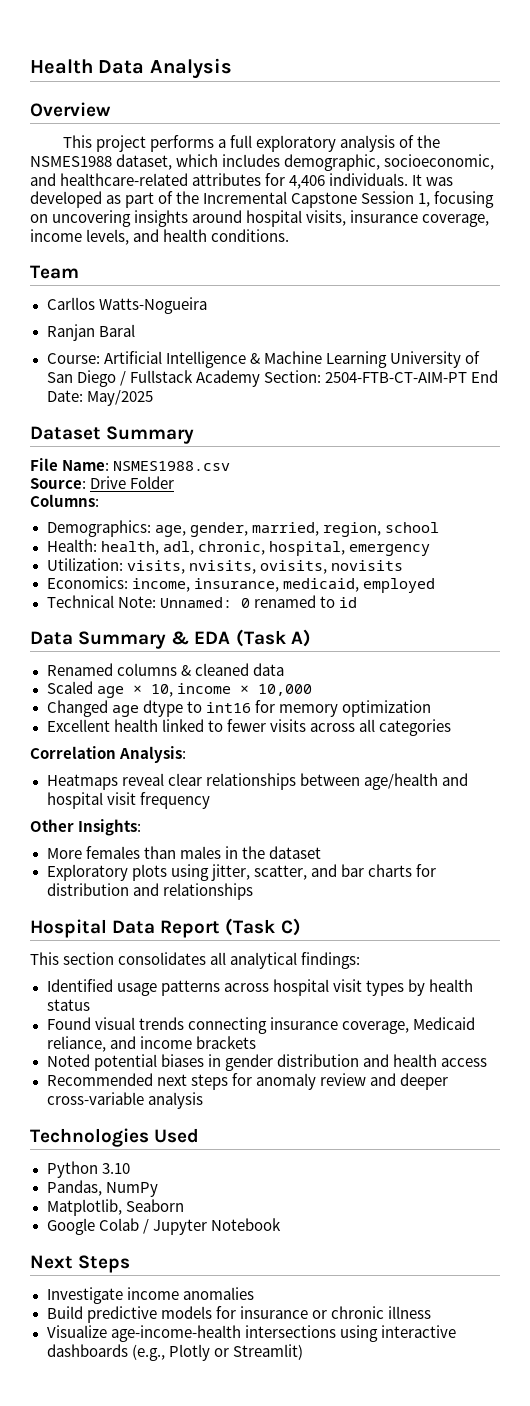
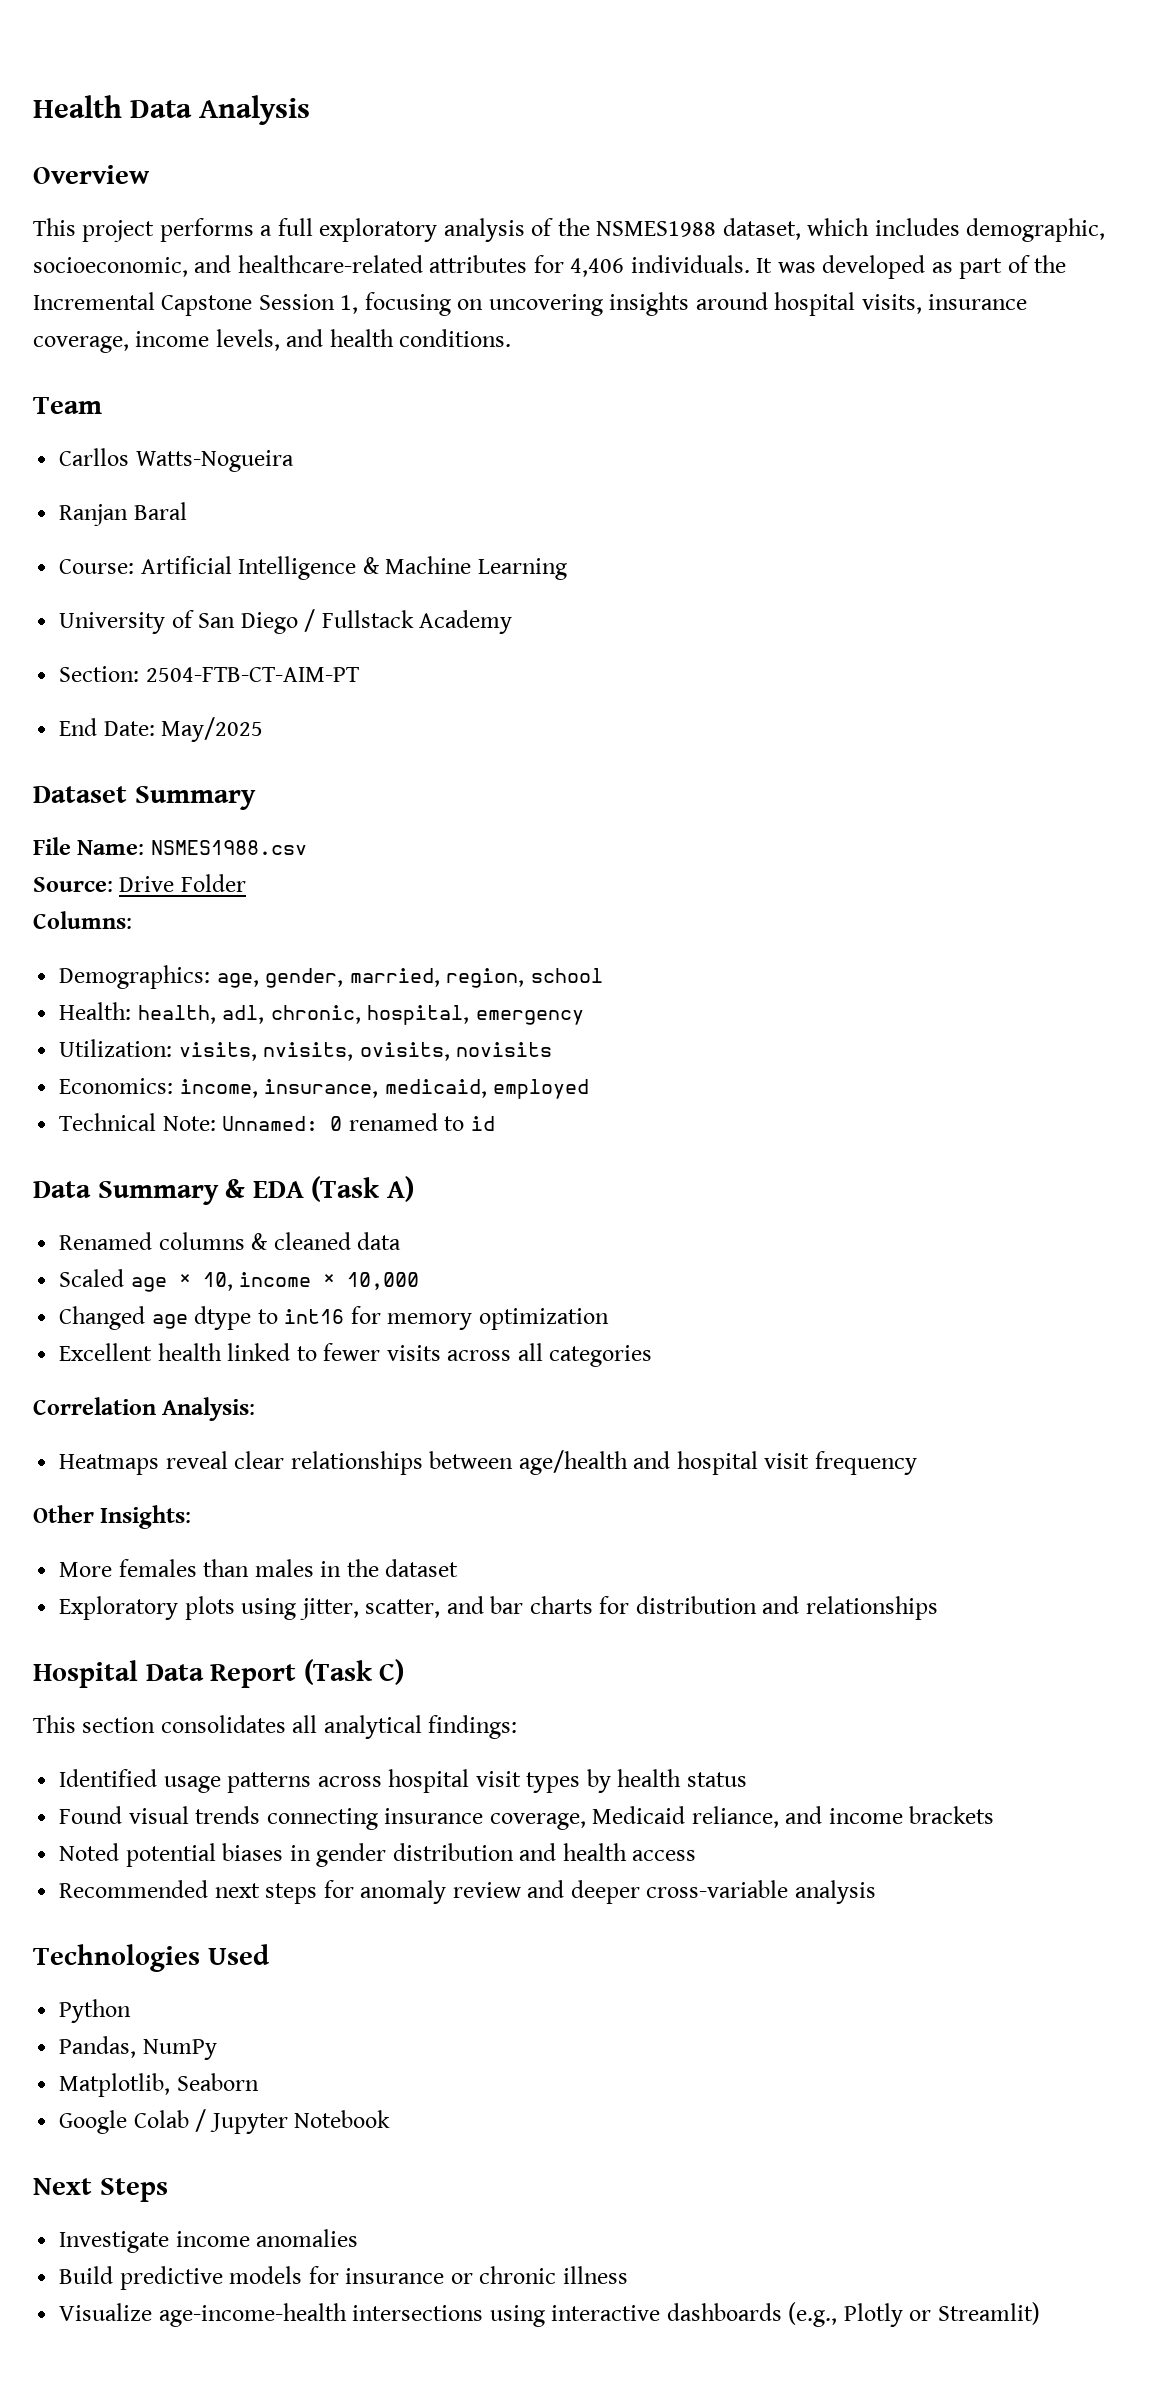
(387, 359) none -> (567, 569) //
(260, 378) none -> (513, 622) //
(467, 377) none -> (359, 674) //
[101,1163,130,1174] 3.10 -> (132, 2011) none

